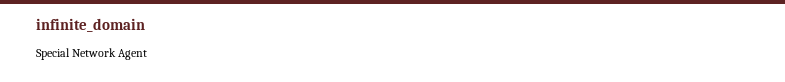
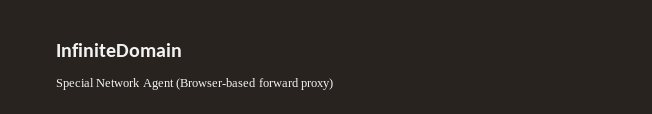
[36,18,145,32] infinite_domain -> [56,43,182,57] InfiniteDomain
(148, 54) none -> [176,78,333,90] (Browser-based forward proxy)

